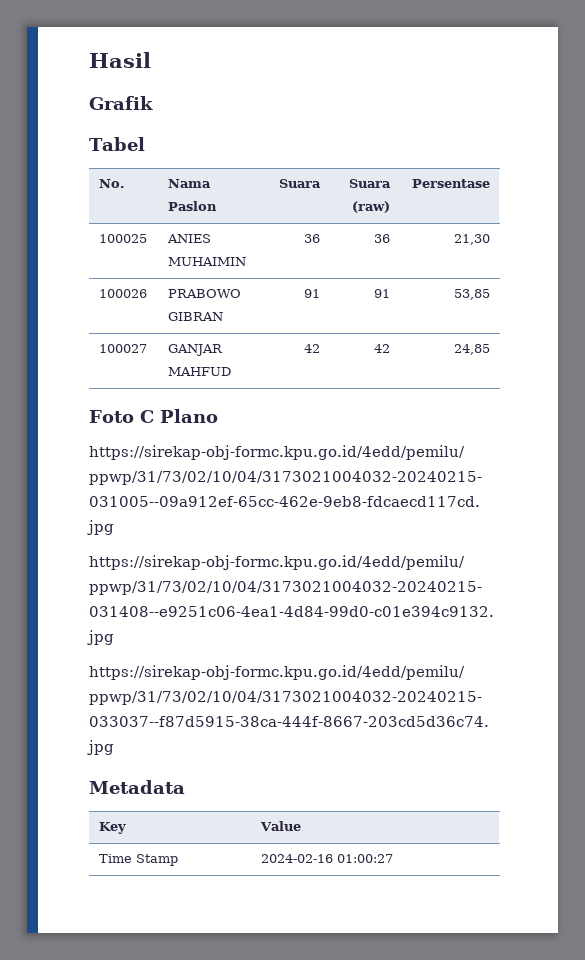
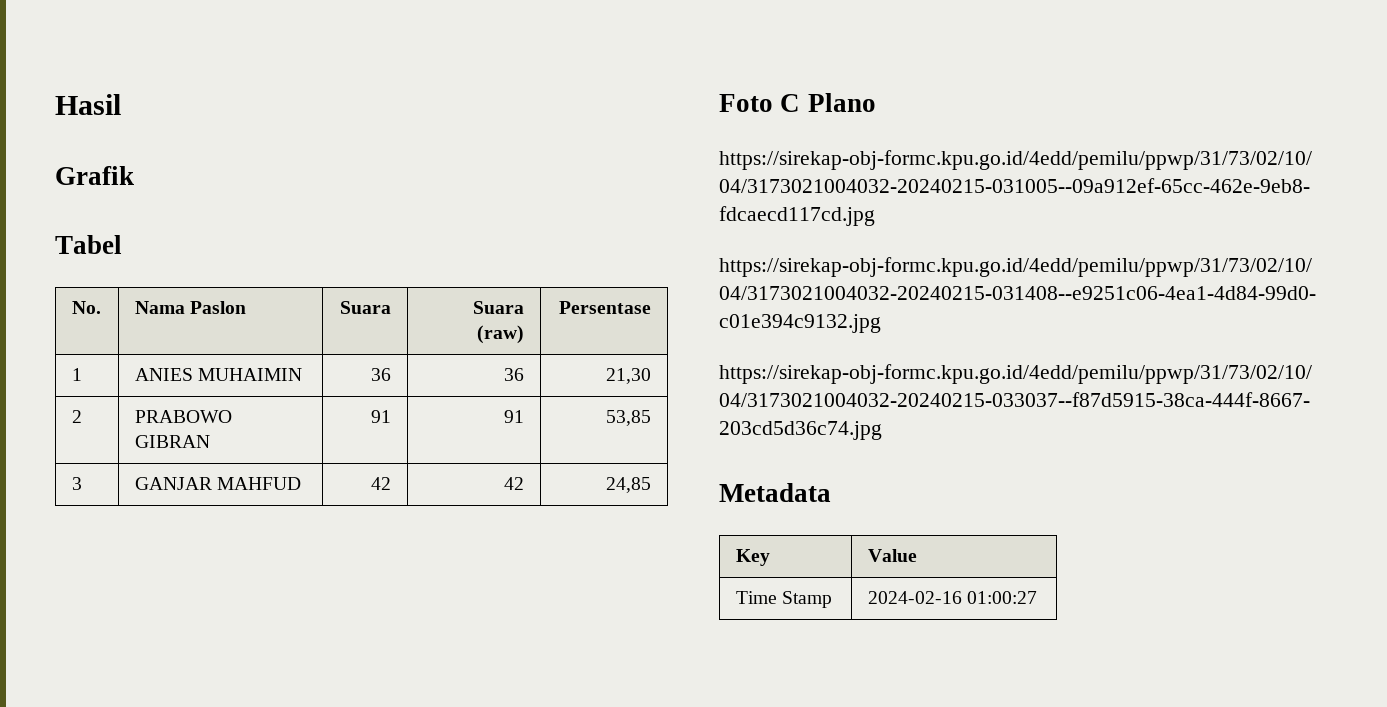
[99,234,148,243] 100025 -> [71,368,82,381] 1
[99,289,148,298] 100026 -> [71,410,82,423] 2
[99,344,148,353] 100027 -> [71,477,82,490] 3

